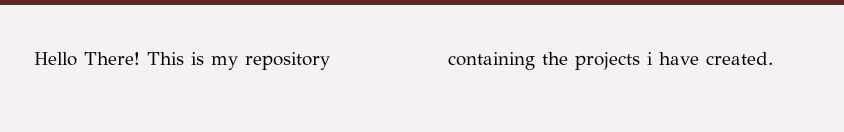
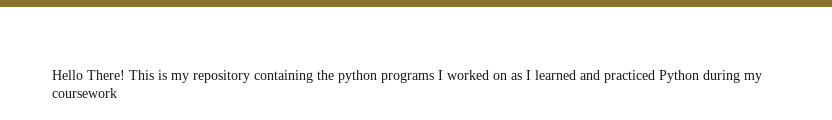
[575,52,773,70] projects i have created. -> [338,70,762,83] [52,88,117,98] python programs I worked on as I learned and practiced Python during my coursework

